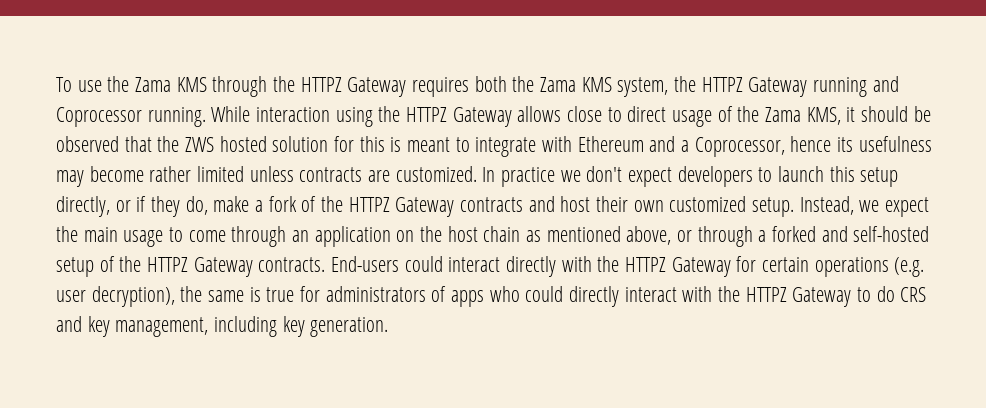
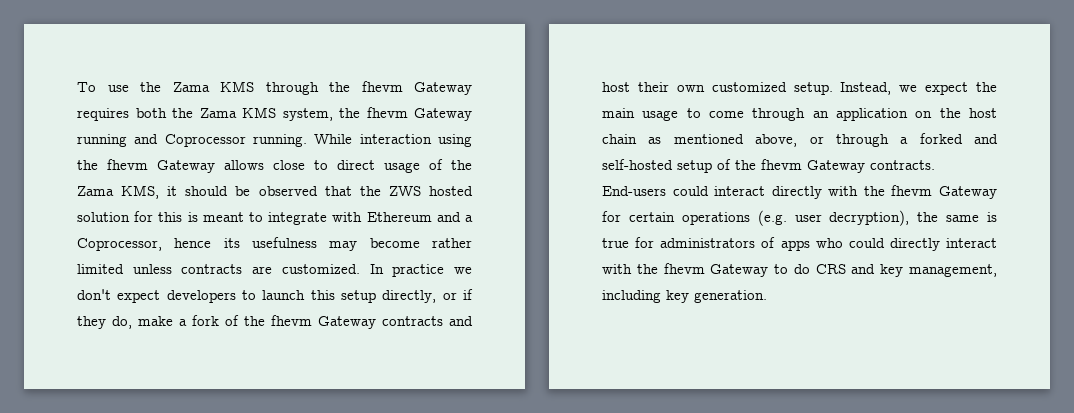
[300,77,342,92] HTTPZ -> [361,81,403,92] fhevm
[701,77,743,92] HTTPZ -> [366,107,408,118] fhevm
[406,107,448,122] HTTPZ -> [107,159,148,170] fhevm
[348,197,390,212] HTTPZ -> [271,315,312,326] fhevm
[147,257,189,272] HTTPZ -> [761,159,802,170] fhevm
[625,257,667,272] HTTPZ -> [891,185,933,196] fhevm
[745,287,787,302] HTTPZ -> [663,263,705,274] fhevm

